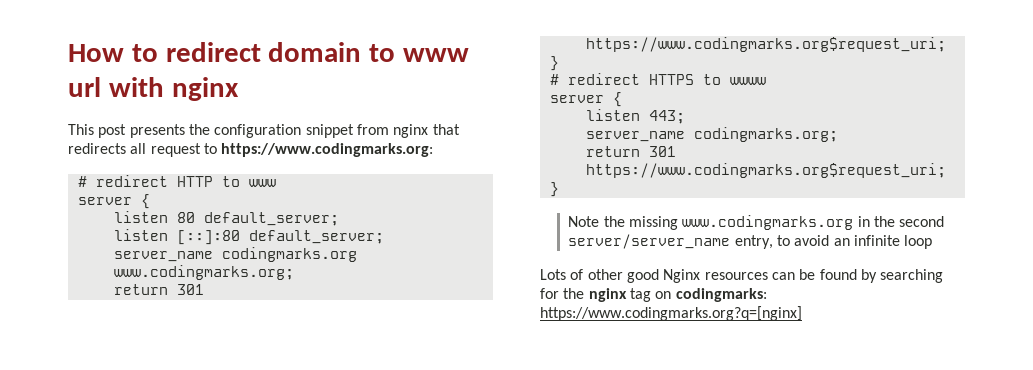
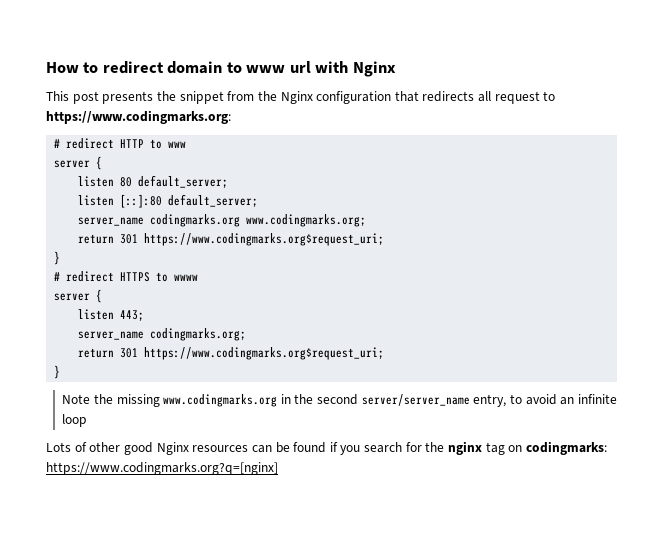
[171,77,239,101] nginx -> [352,61,396,77] Nginx
[214,124,302,138] configuration -> (176, 96) none
[393,124,429,138] nginx -> [257,91,392,104] the Nginx configuration
[860,269,944,283] by searching -> [329,442,403,455] if you search

